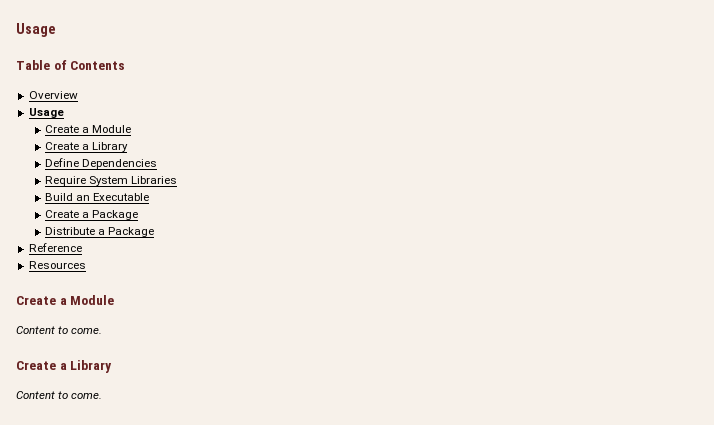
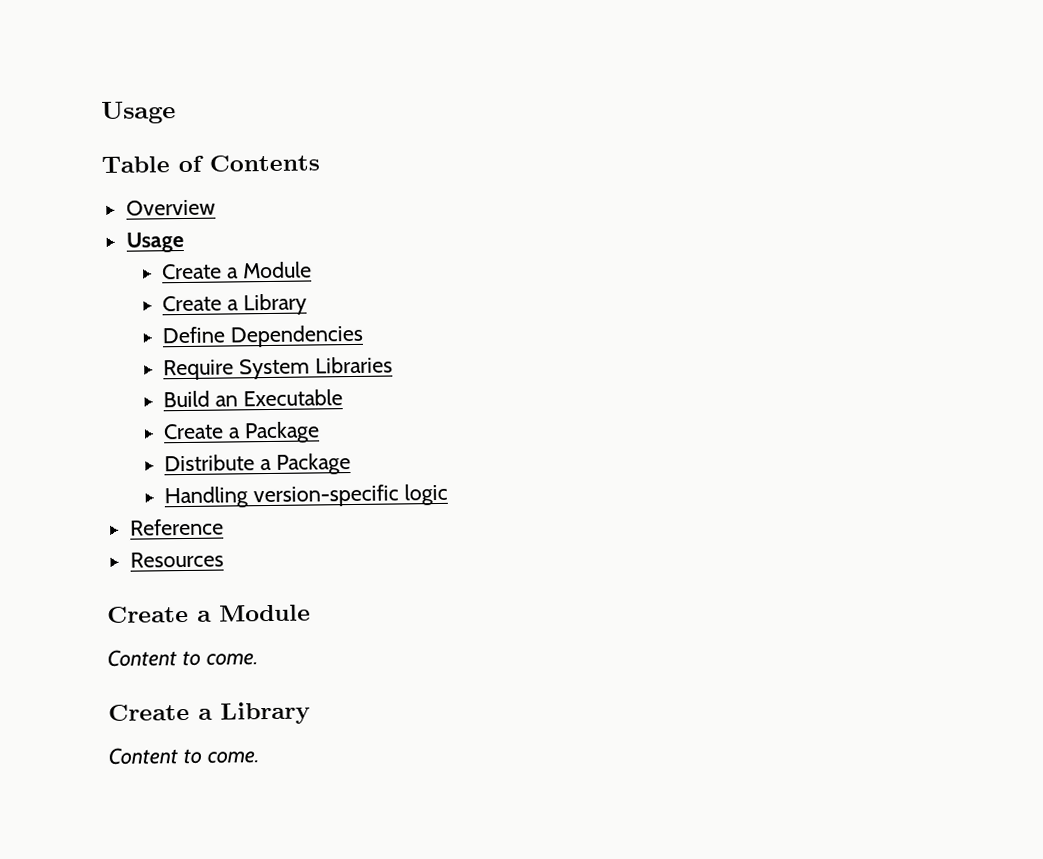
(155, 232) none -> [164,483,449,509] // Handling version-specific logic

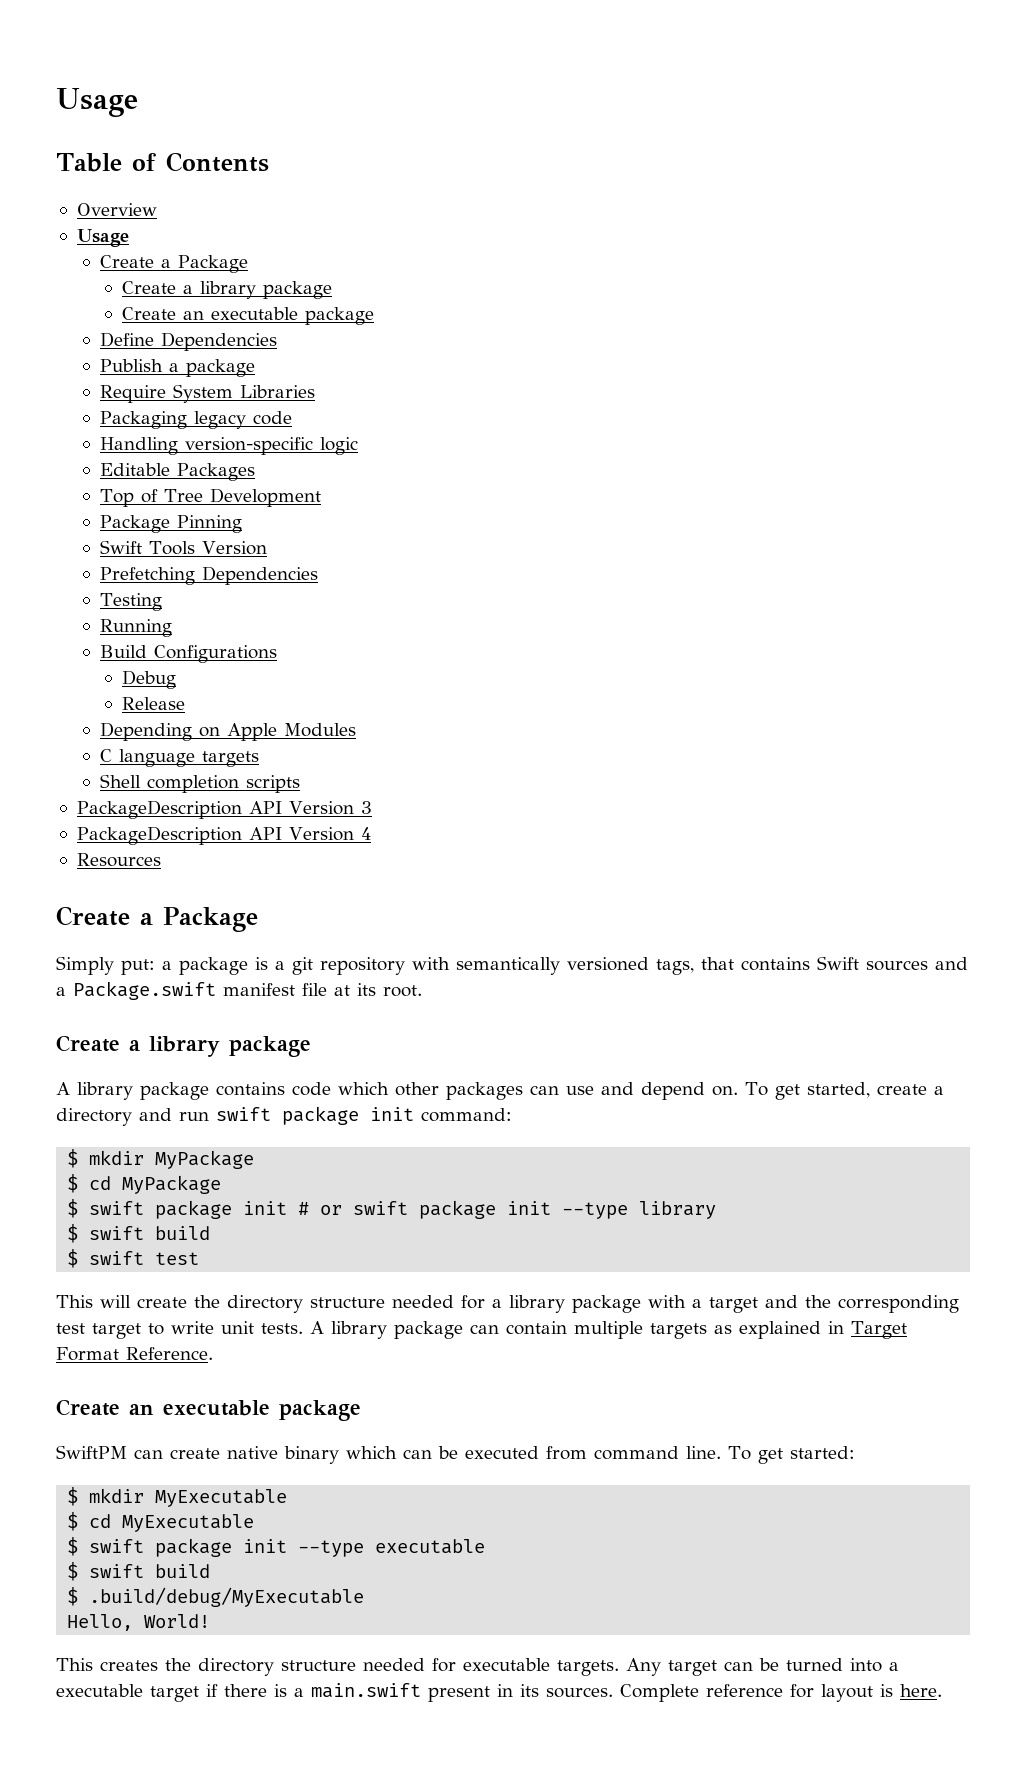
[242,261,313,279] [162,293,308,316] Module // Create a Library -> [177,255,248,273] [122,281,333,299] [122,307,375,325] Package // Create a library package // Create an executable package
(364, 336) none -> [99,359,255,377] // Publish a package
[163,389,344,408] [163,421,321,444] [164,453,352,475] [164,483,449,509] [129,518,224,536] [129,551,224,568] [107,604,311,623] [107,649,258,667] [108,701,311,725] [108,747,259,765] Build an Executable // Create a Package // Distribute a Package // Handling version-specific logic // Reference // Resources // Create a Module // Content to come. // Create a Library // Content to come. -> [99,411,292,429] [99,437,358,455] [99,463,255,481] [99,488,321,507] [99,515,242,533] [99,540,267,555] [99,566,318,585] [99,593,162,611] [99,619,172,637] [99,645,277,663] [122,670,177,689] [122,697,186,710] [99,722,356,741] [99,749,259,767] [99,774,300,793] [76,800,372,819] [76,826,371,845] [76,853,161,867] [56,906,258,932] [56,956,968,975] [56,981,422,1000] [56,1035,311,1057] [56,1082,944,1100] [56,1106,512,1126] [67,1149,255,1169] [67,1174,222,1194] [67,1199,717,1219] [67,1224,211,1243] [67,1249,200,1268] [56,1295,959,1313] [56,1321,907,1339] [56,1347,213,1361] [56,1399,361,1421] [56,1445,855,1464] [67,1487,288,1507] [67,1512,255,1532] [67,1537,486,1557] [67,1562,211,1581] [67,1587,365,1607] [67,1614,211,1631] [56,1658,899,1676] [56,1683,942,1702] Packaging legacy code // Handling version-specific logic // Editable Packages // Top of Tree Development // Package Pinning // Swift Tools Version // Prefetching Dependencies // Testing // Running // Build Configurations // Debug // Release // Depending on Apple Modules // C language targets // Shell completion scripts // PackageDescription API Version 3 // PackageDescription API Version 4 // Resources // Create a Package // Simply put: a package is a git repository with semantically versioned tags, that contains Swift sources and a Package.swift manifest file at its root. // Create a library package // A library package contains code which other packages can use and depend on. To get started, create a directory and run swift package init command: // $ mkdir MyPackage // $ cd MyPackage // $ swift package init # or swift package init --type library // $ swift build // $ swift test // This will create the directory structure needed for a library package with a target and the corresponding test target to write unit tests. A library package can contain multiple targets as explained in Target Format Reference. // Create an executable package // SwiftPM can create native binary which can be executed from command line. To get started: // $ mkdir MyExecutable // $ cd MyExecutable // $ swift package init --type executable // $ swift build // $ .build/debug/MyExecutable // Hello, World! // This creates the directory structure needed for executable targets. Any target can be turned into a executable target if there is a main.swift present in its sources. Complete reference for layout is here.

